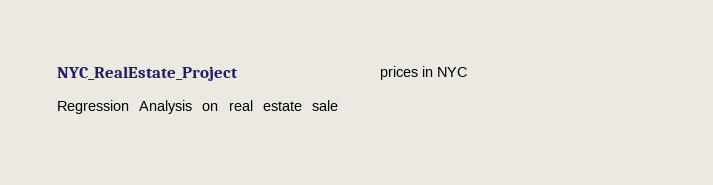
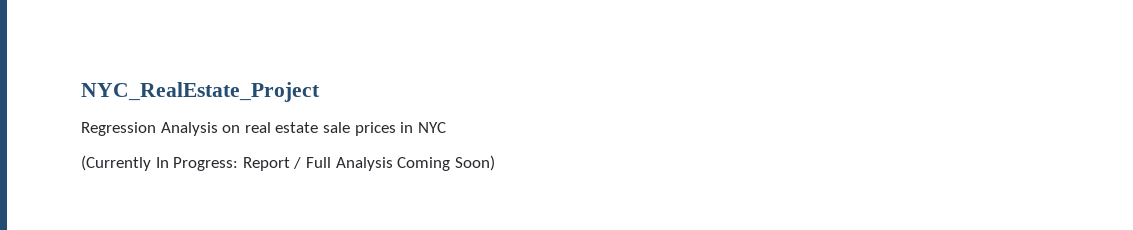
(467, 72) none -> [81,155,495,171] // (Currently In Progress: Report / Full Analysis Coming Soon)

